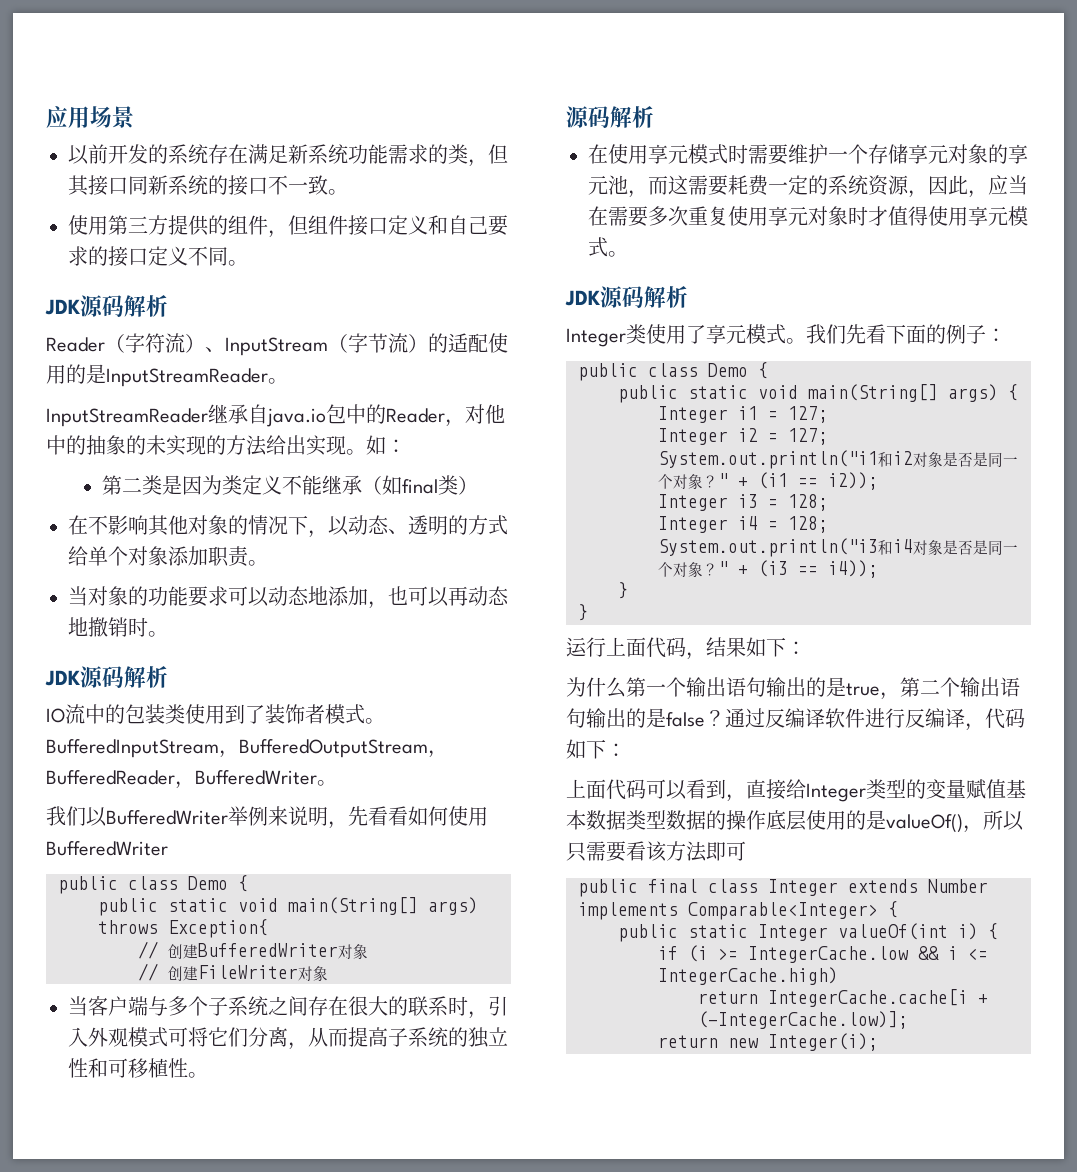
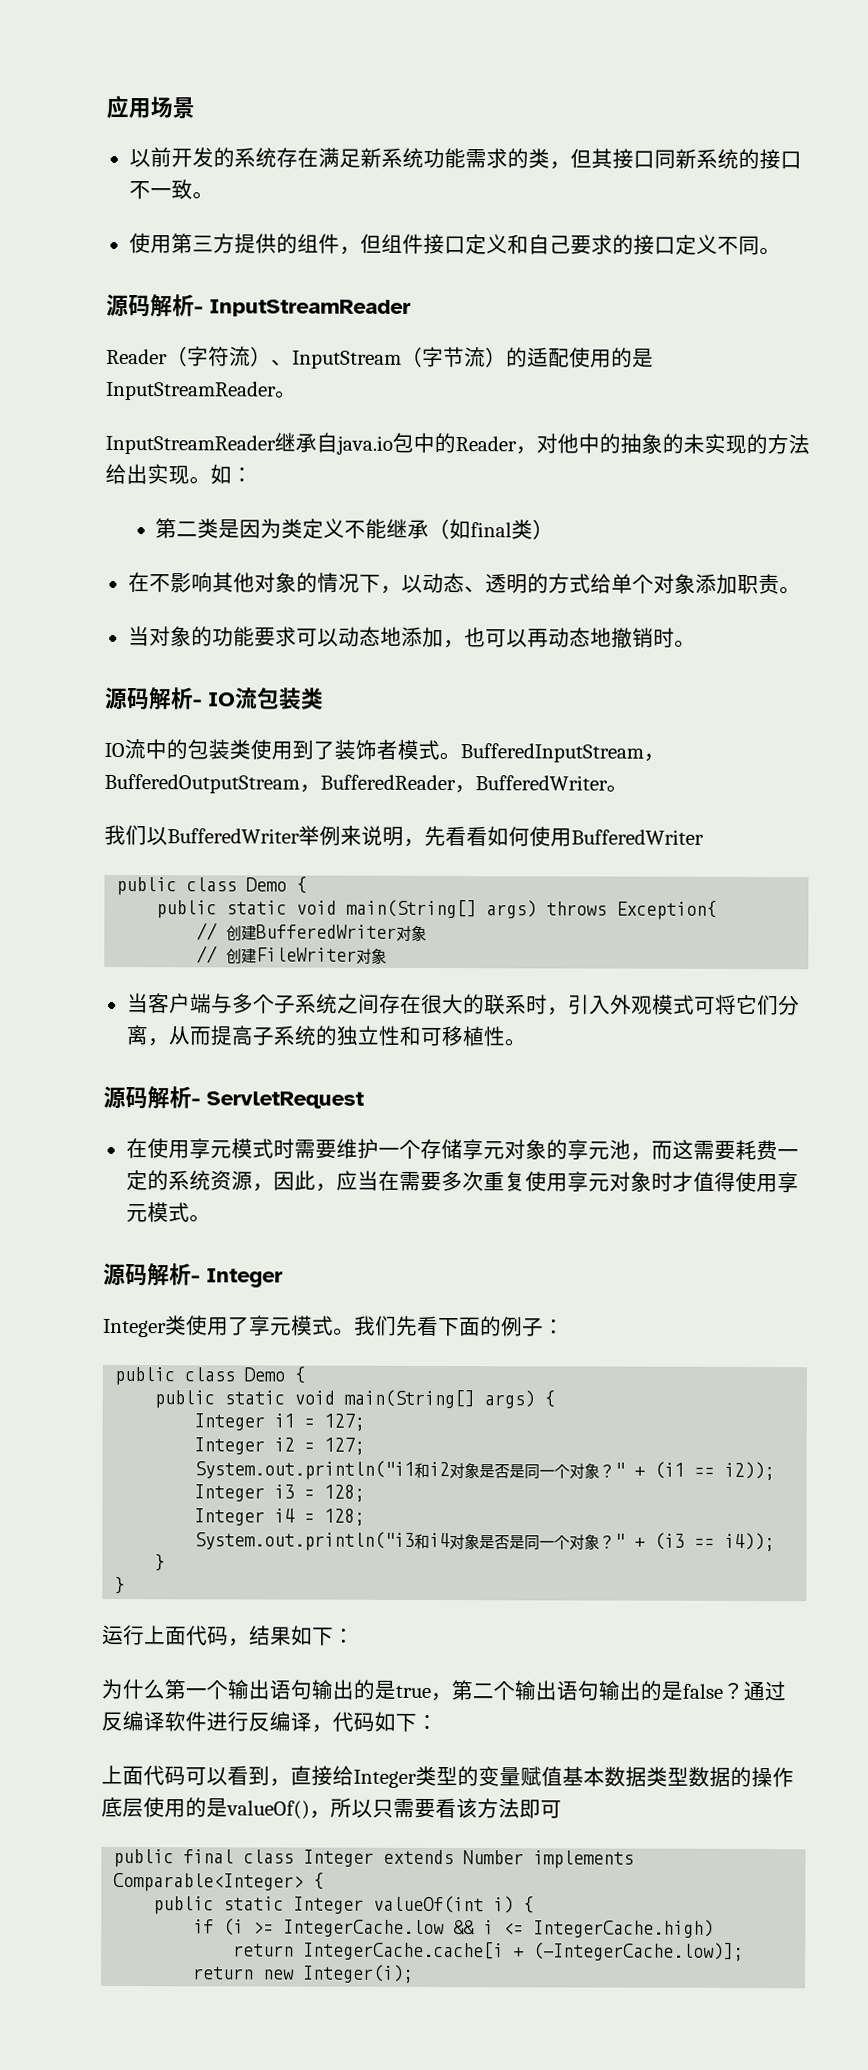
[45,295,168,317] JDK源码解析 -> [106,293,411,318] 源码解析- InputStreamReader
[45,666,168,688] JDK源码解析 -> [105,686,324,711] 源码解析- IO流包装类
(654, 117) none -> [191,1091,364,1109] - ServletRequest
[565,286,688,308] JDK源码解析 -> [103,1262,283,1288] 源码解析- Integer

